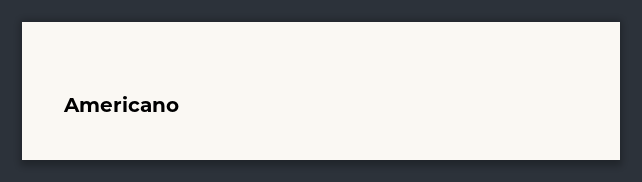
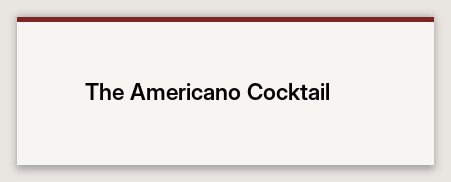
[63,96,179,112] Americano -> [85,83,331,100] The Americano Cocktail

